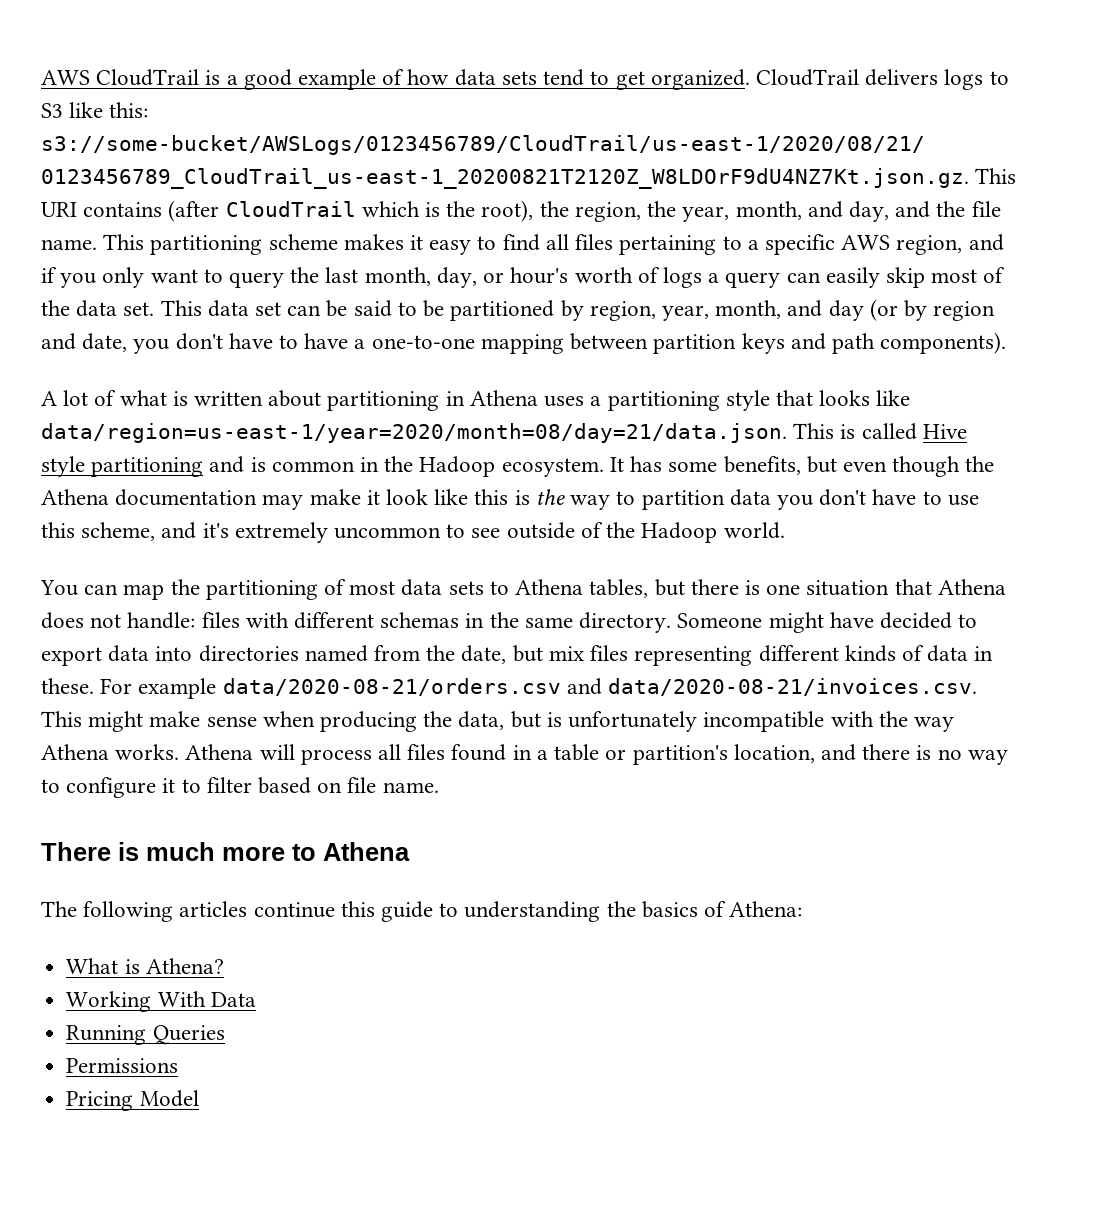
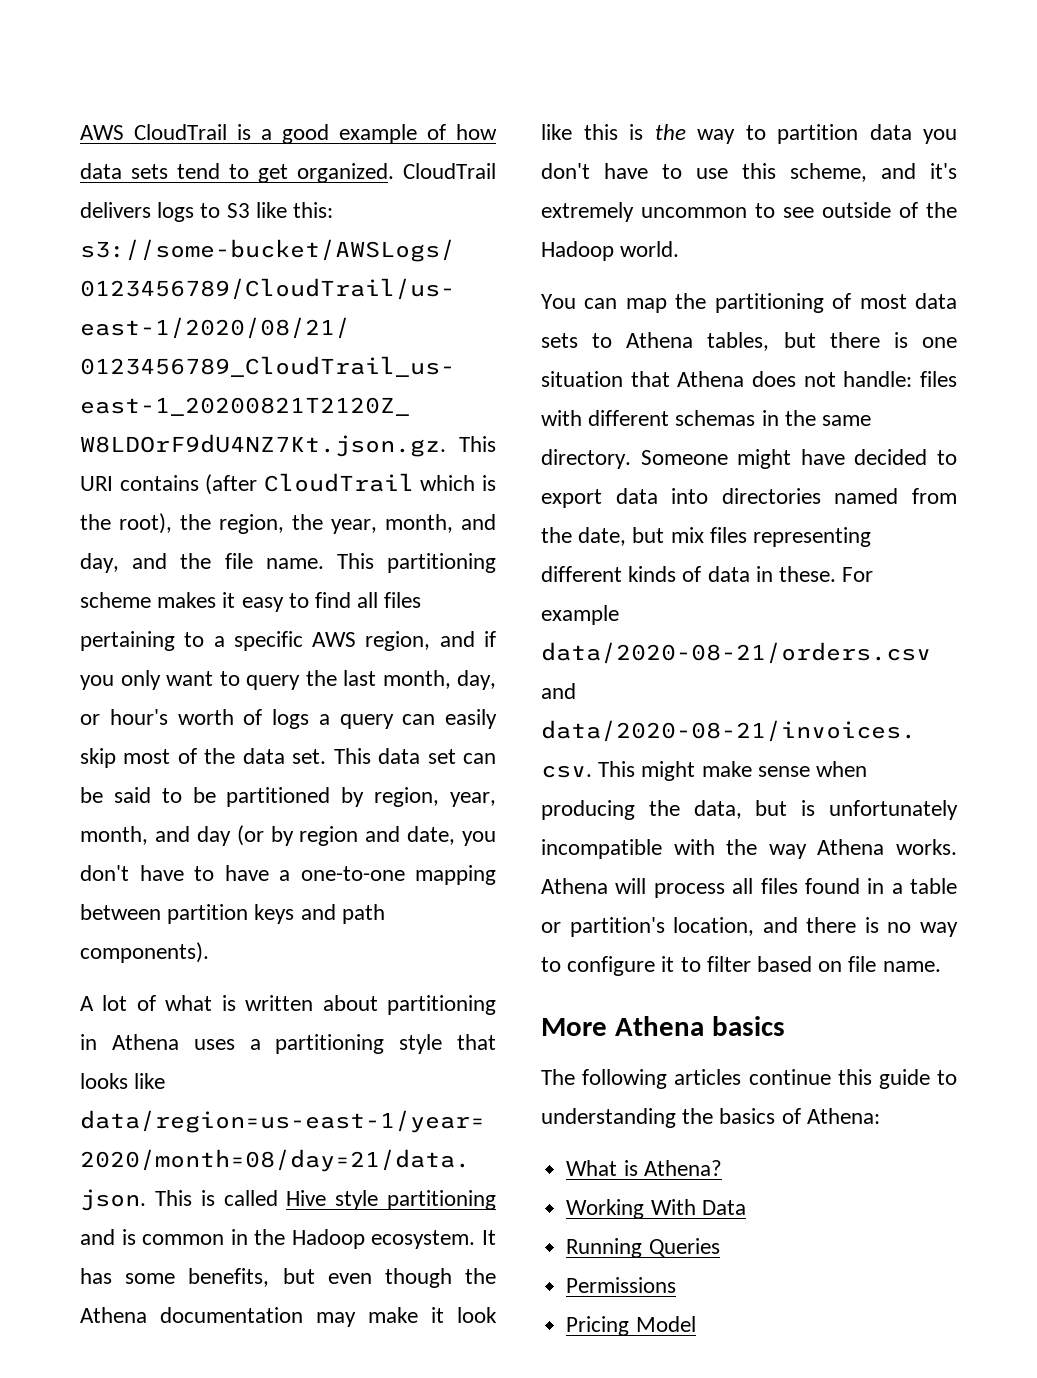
[41,842,410,861] There is much more to Athena -> [541,1016,785,1036] More Athena basics

